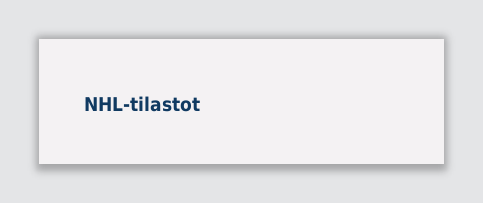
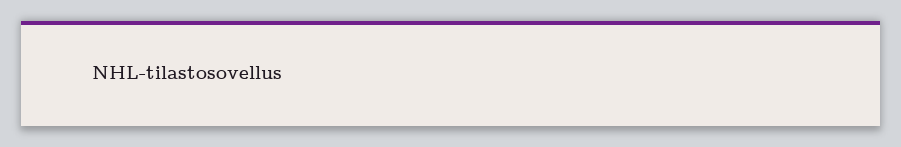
[84,96,200,112] NHL-tilastot -> [92,66,282,79] NHL-tilastosovellus

